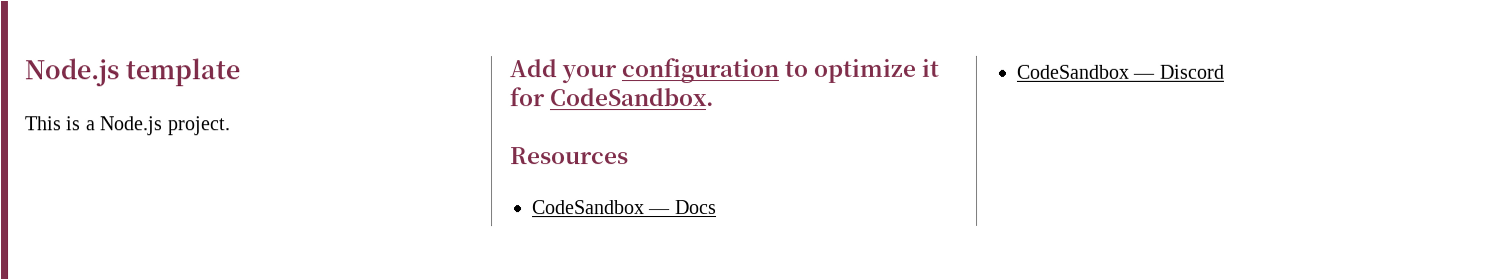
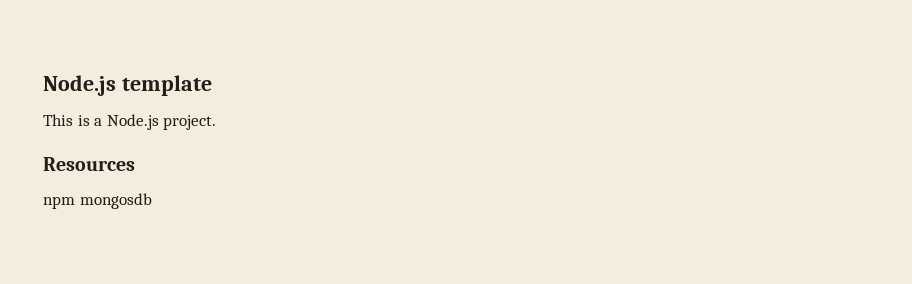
[509,57,940,84] [509,87,715,107] [510,147,629,165] [532,200,717,215] [1016,64,1224,79] Add your configuration to optimize it for CodeSandbox. // Resources // CodeSandbox — Docs // CodeSandbox — Discord -> [43,157,135,171] [43,193,152,209] Resources // npm mongosdb

